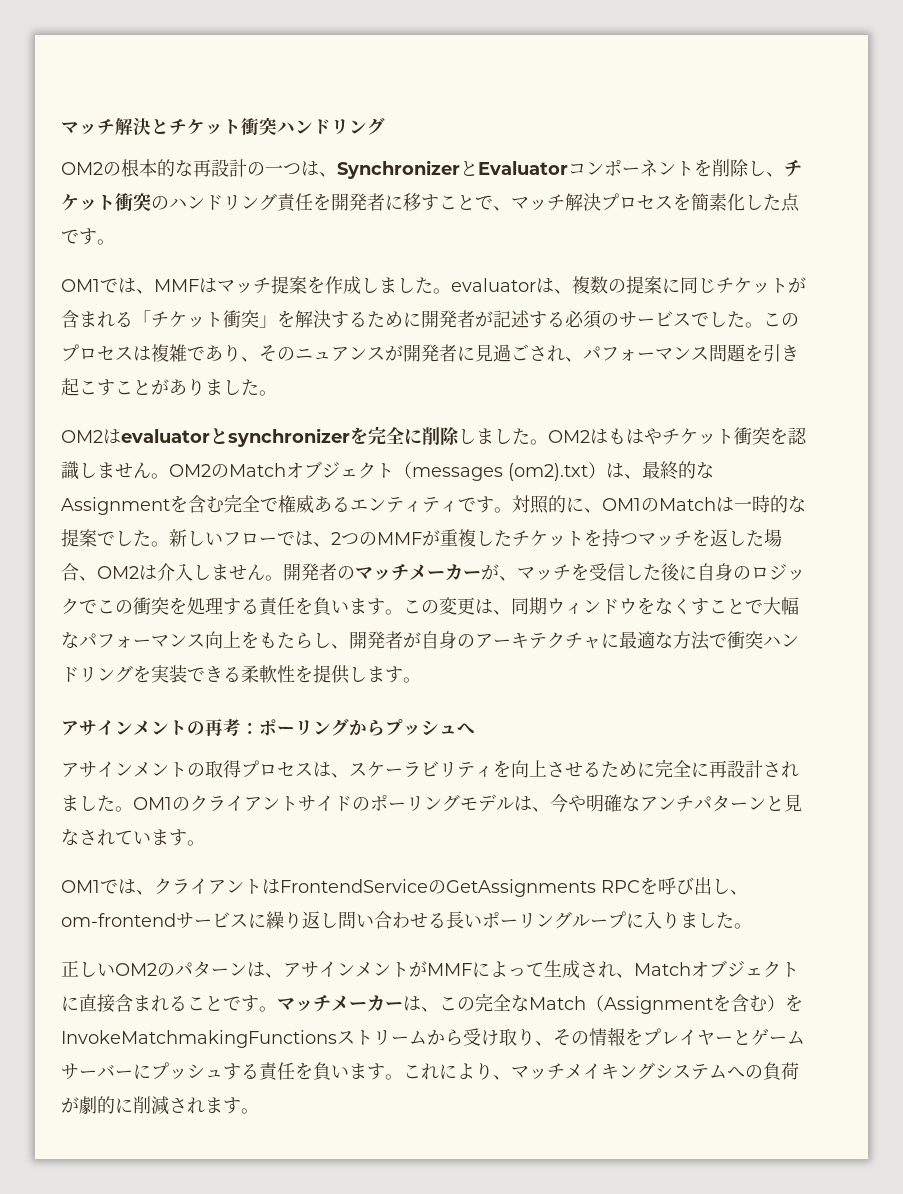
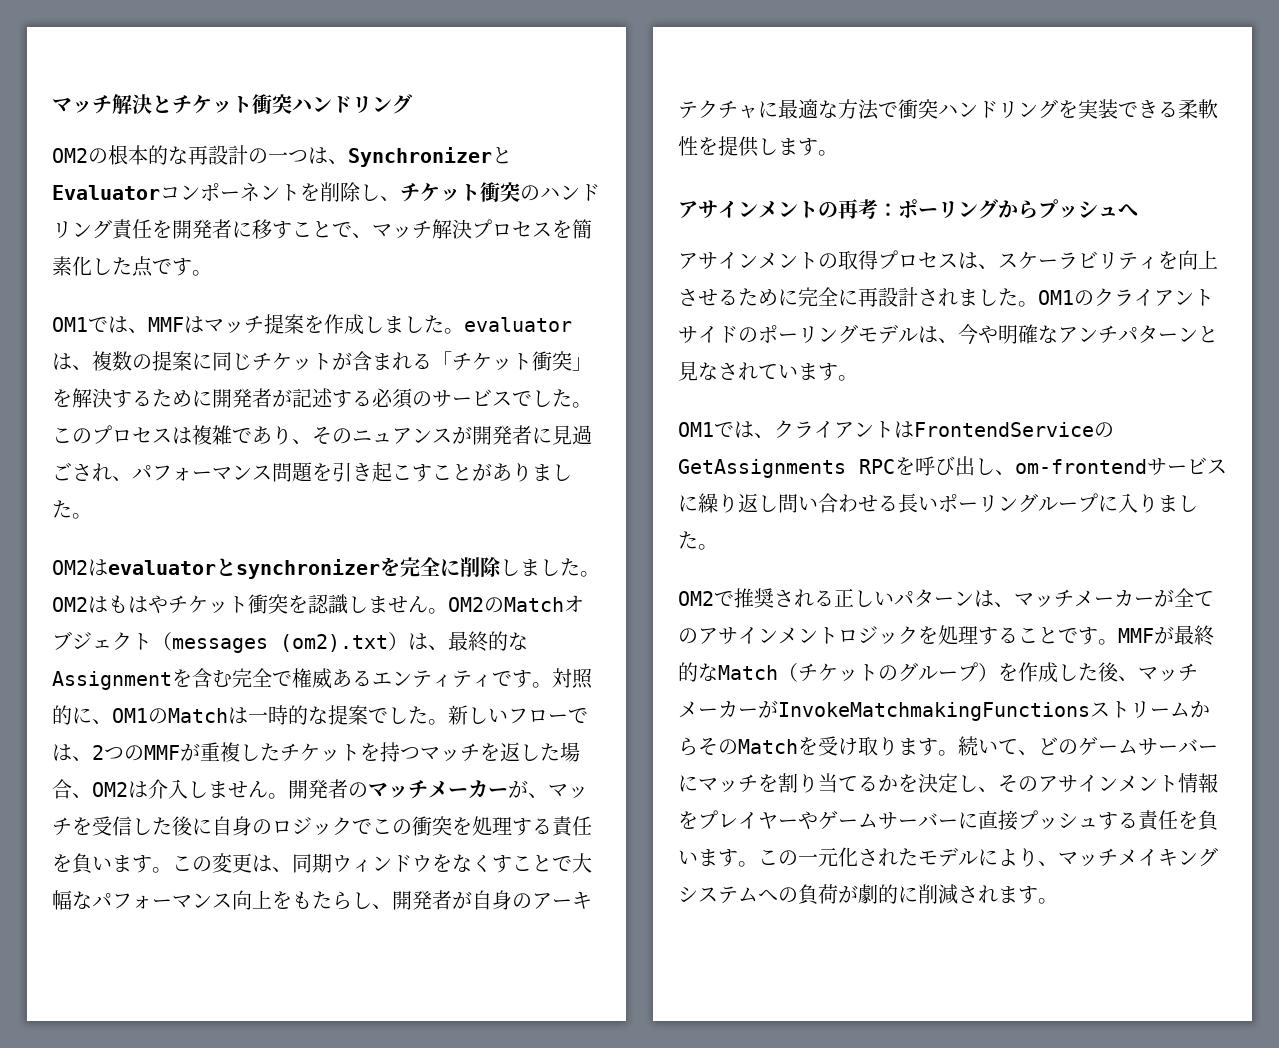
[61,960,799,978] [61,993,803,1014] 正しいOM2のパターンは、アサインメントがMMFによって生成され、Matchオブジェクトに直接含まれることです。マッチメーカーは、この完全なMatch（Assignmentを含む）を -> [678,588,1214,608] [678,625,1214,646] [678,662,1198,683] [678,700,778,718] OM2で推奨される正しいパターンは、マッチメーカーが全てのアサインメントロジックを処理することです。MMFが最終的なMatch（チケットのグループ）を作成した後、マッチメーカーが
[463,1028,589,1046] 受け取り、その -> [698,736,1218,756] [678,773,1178,793] そのMatchを受け取ります。続いて、どのゲームサーバーにマッチを割り当てるかを決定し、そのアサインメント
[733,1028,805,1046] [61,1063,151,1080] とゲームサーバーに -> [798,810,1018,831] やゲームサーバーに直接
[421,1063,439,1080] れ -> [778,847,978,867] の一元化されたモデル

